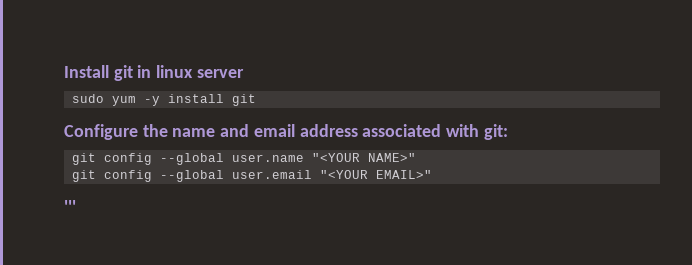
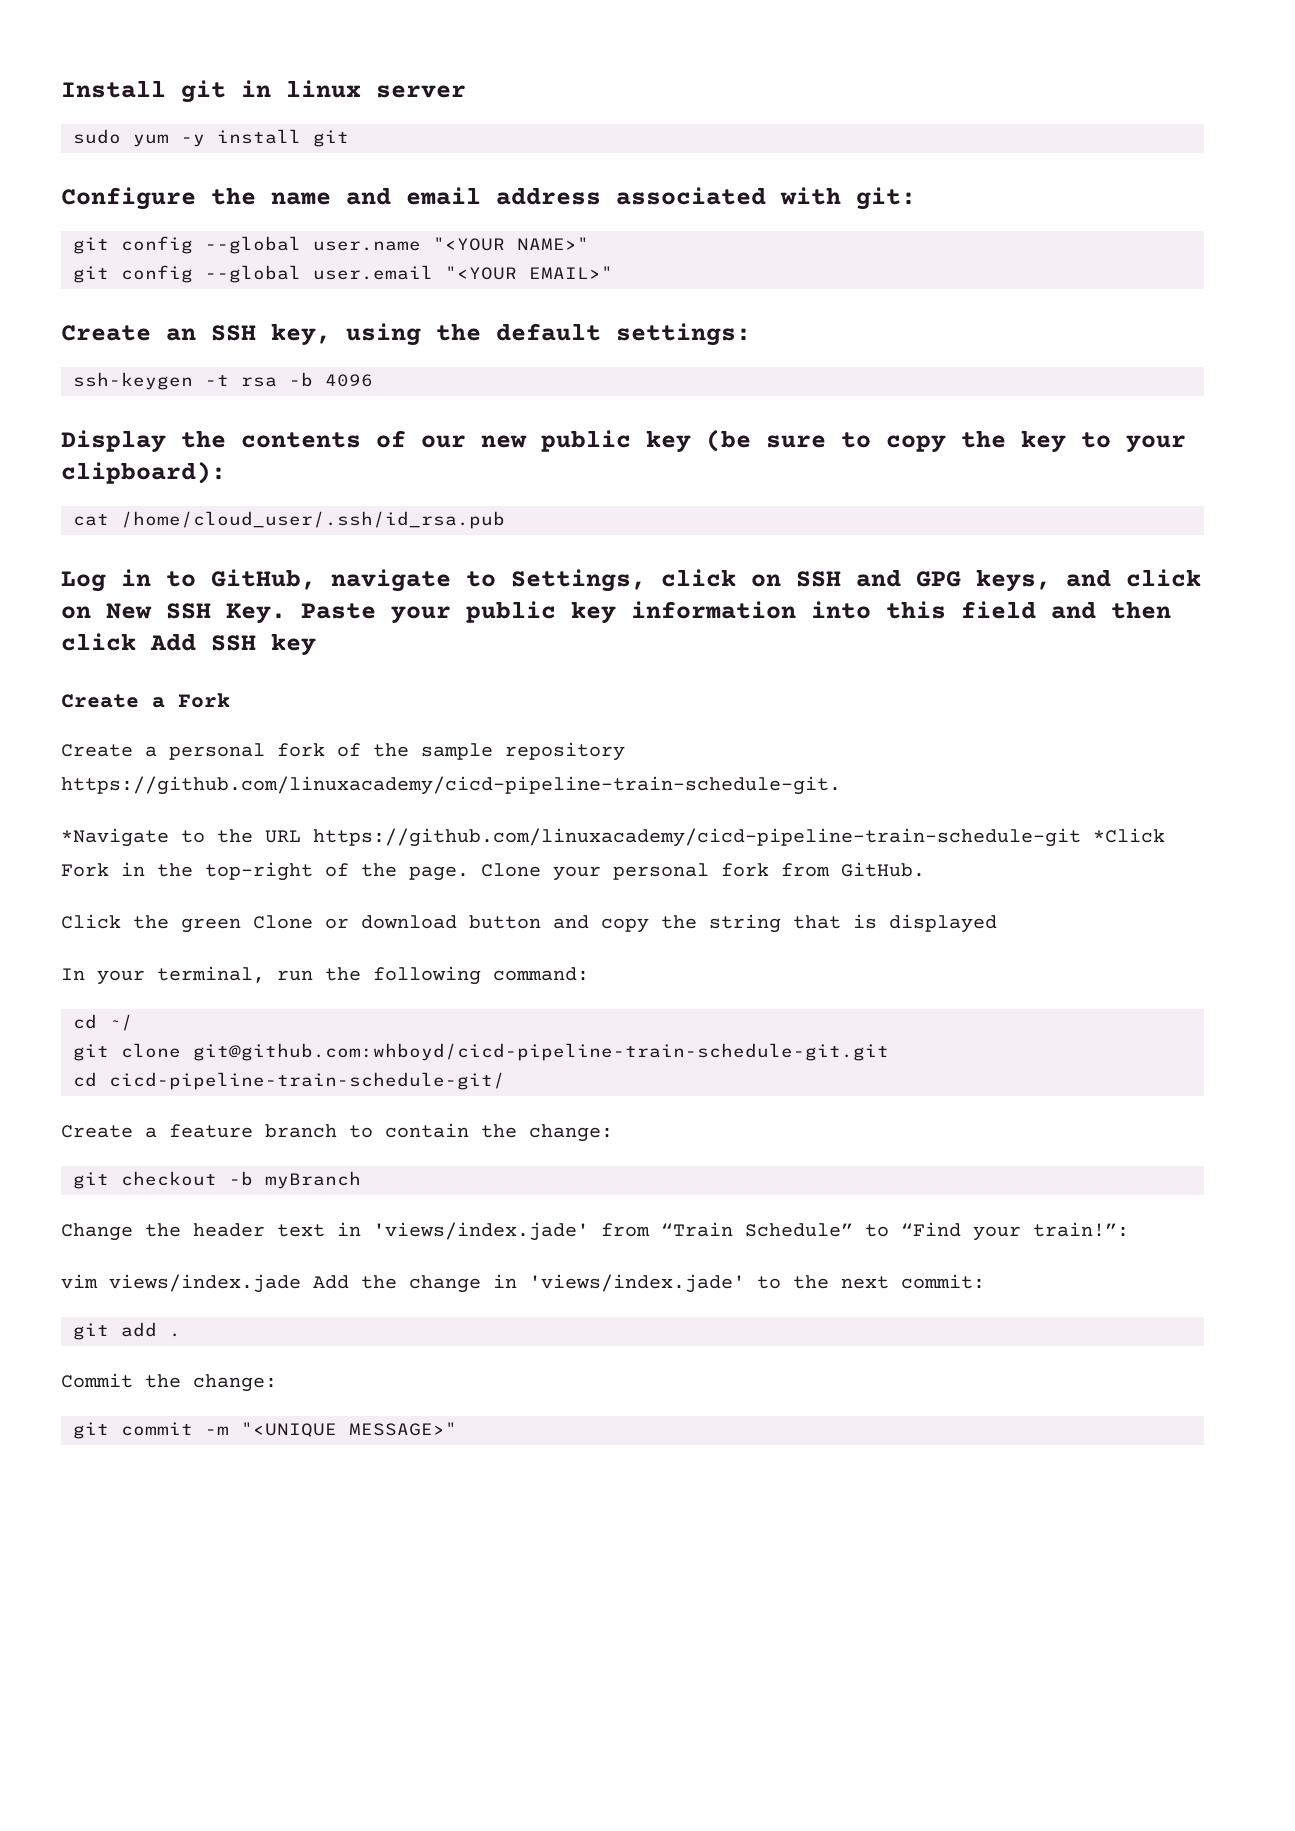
[64,200,76,213] ''' -> [61,323,751,346] [73,372,373,390] [61,429,1186,453] [61,461,226,484] [73,511,505,529] [61,569,1201,592] [61,601,1171,624] [61,633,316,656] [61,693,230,708] [61,742,625,761] [61,776,841,795] [61,828,1165,847] [61,862,925,881] [61,914,997,933] [61,966,589,985] [73,1014,133,1031] [73,1043,889,1061] [73,1072,505,1090] [61,1123,613,1142] [73,1171,361,1189] [61,1222,1129,1241] [61,1274,985,1293] [73,1322,181,1340] [61,1373,277,1392] [73,1422,457,1439] Create an SSH key, using the default settings: // ssh-keygen -t rsa -b 4096 // Display the contents of our new public key (be sure to copy the key to your clipboard): // cat /home/cloud_user/.ssh/id_rsa.pub // Log in to GitHub, navigate to Settings, click on SSH and GPG keys, and click on New SSH Key. Paste your public key information into this field and then click Add SSH key // Create a Fork // Create a personal fork of the sample repository https://github.com/linuxacademy/cicd-pipeline-train-schedule-git. // *Navigate to the URL https://github.com/linuxacademy/cicd-pipeline-train-schedule-git *Click Fork in the top-right of the page. Clone your personal fork from GitHub. // Click the green Clone or download button and copy the string that is displayed // In your terminal, run the following command: // cd ~/ // git clone git@github.com:whboyd/cicd-pipeline-train-schedule-git.git // cd cicd-pipeline-train-schedule-git/ // Create a feature branch to contain the change: // git checkout -b myBranch // Change the header text in 'views/index.jade' from “Train Schedule” to “Find your train!”: // vim views/index.jade Add the change in 'views/index.jade' to the next commit: // git add . // Commit the change: // git commit -m "<UNIQUE MESSAGE>"

